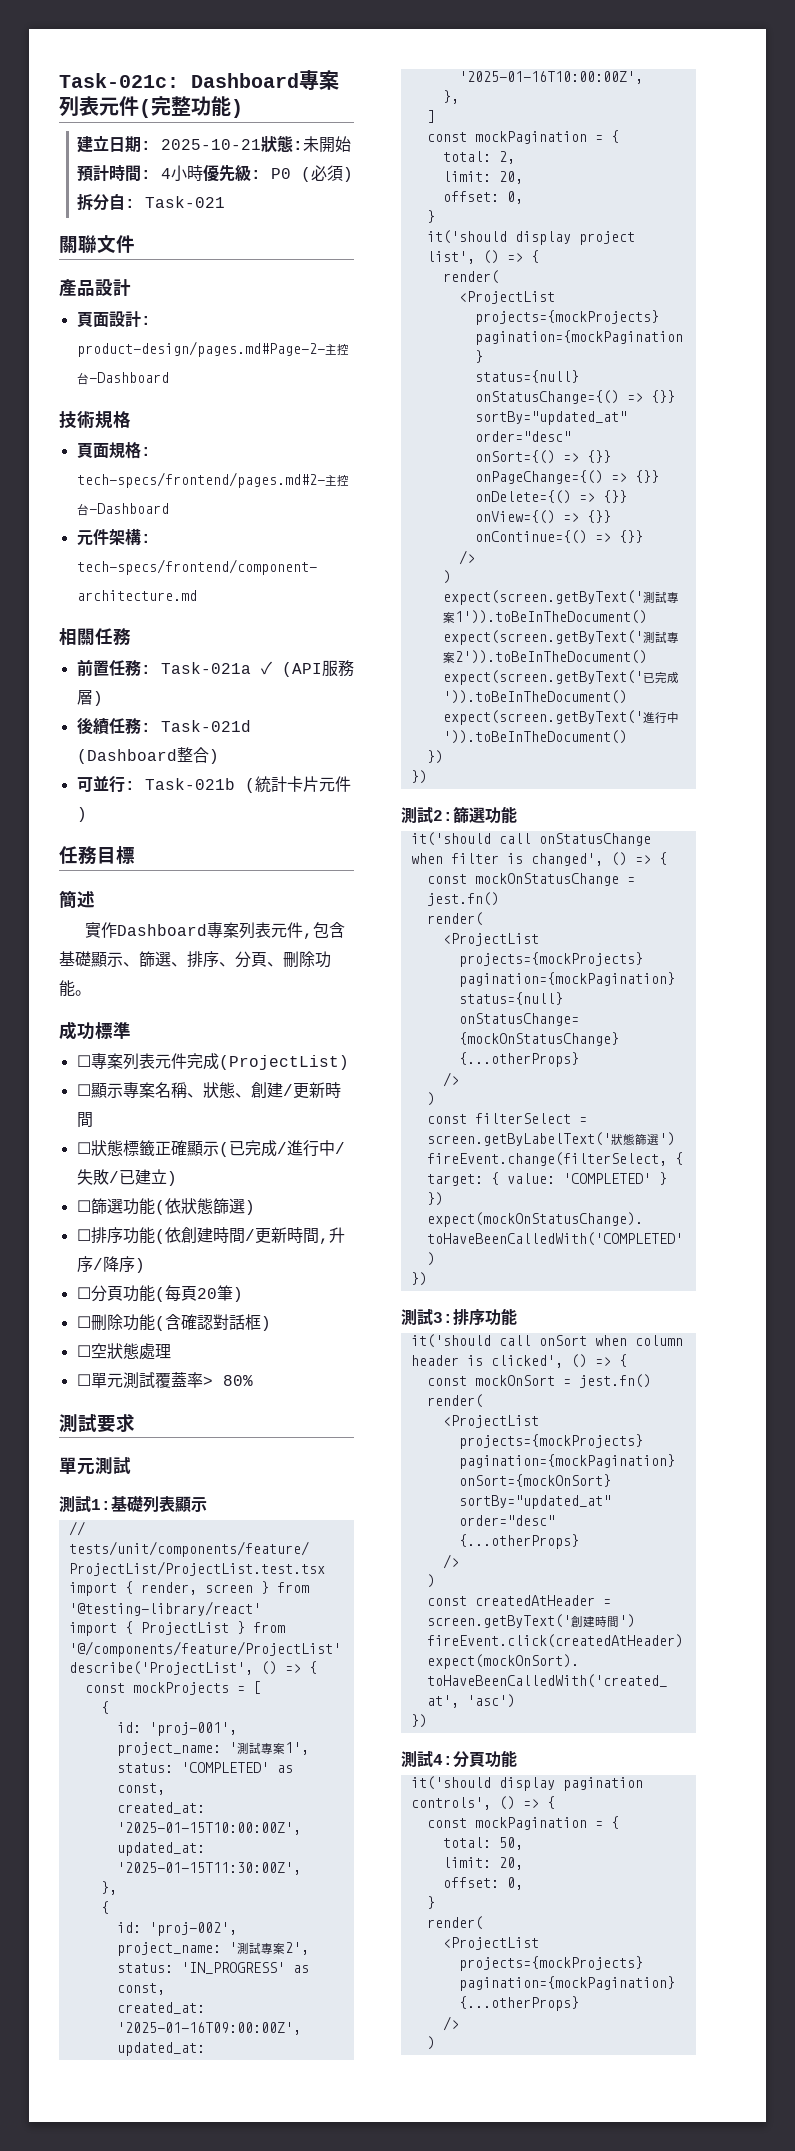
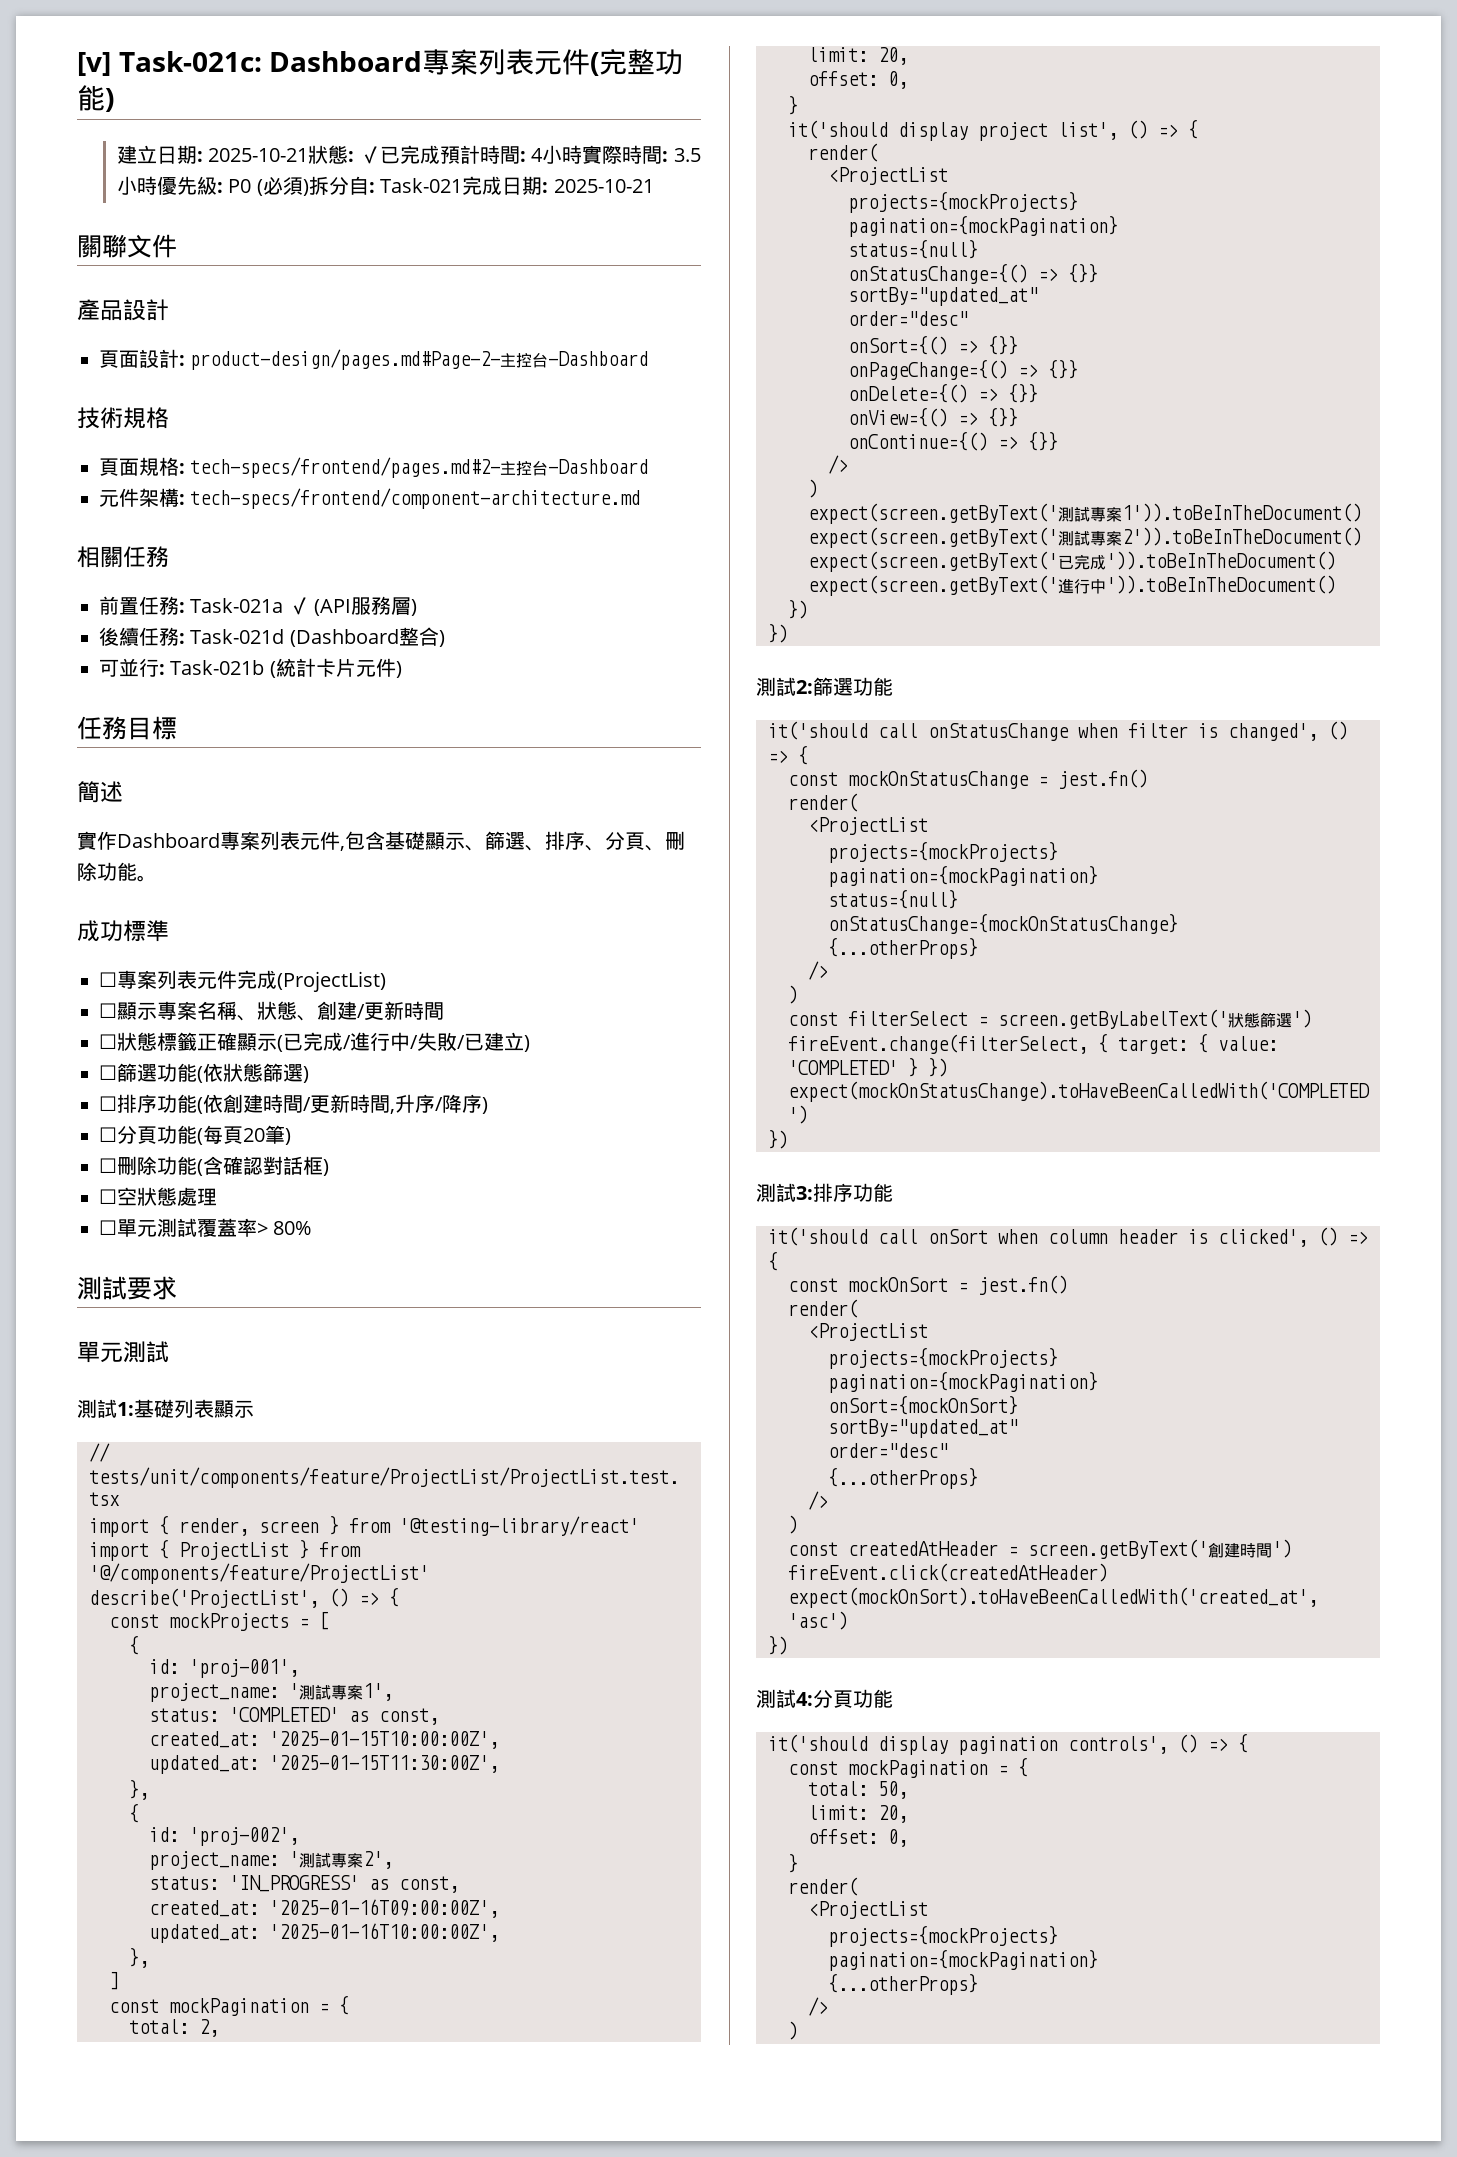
(59, 80) none -> [77,52,111,76] [v]
[303,136,352,153] 未開始 -> [359,145,440,164] ✓已完成
(204, 173) none -> [582,145,701,164] [116,176,157,195] 實際時間: 3.5小時
(226, 202) none -> [462,176,654,195] 完成日期: 2025-10-21

